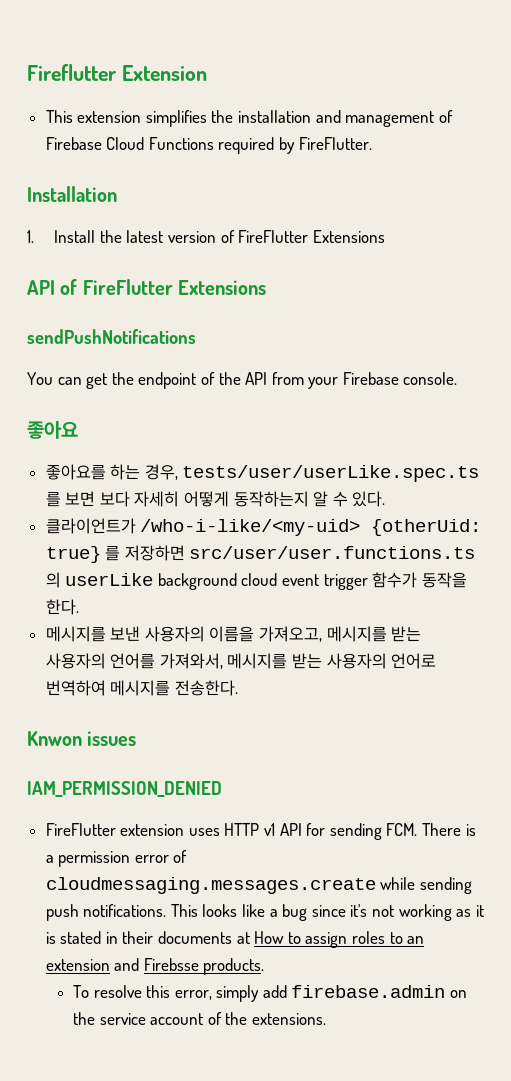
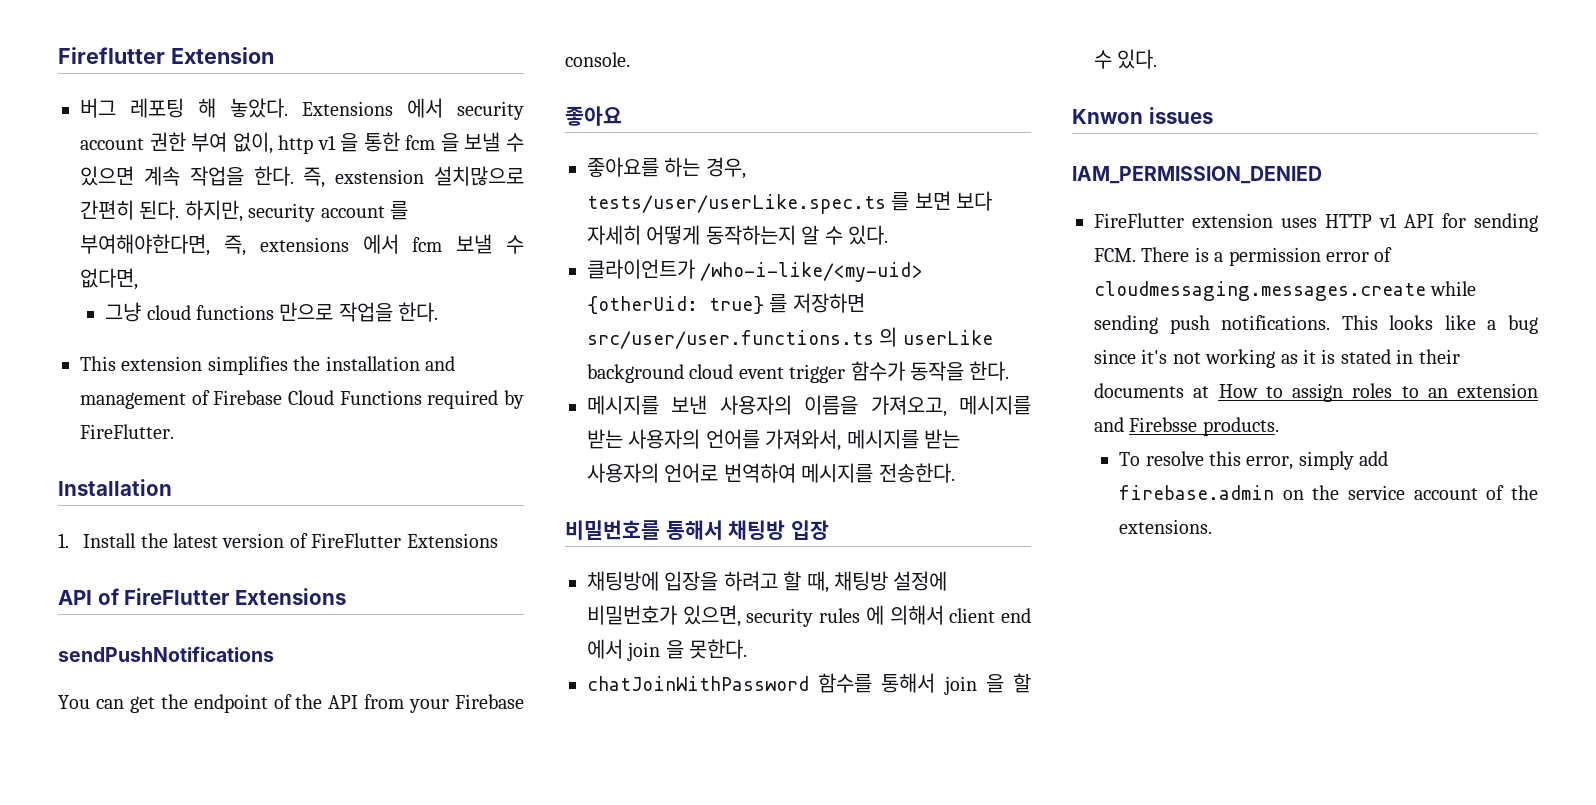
(207, 73) none -> [80,98,524,120] [80,132,525,154] [80,166,524,188] [80,200,408,222] [80,234,524,256] [80,268,138,290] [105,302,439,322] // 버그 레포팅 해 놓았다. Extensions 에서 security account 권한 부여 없이, http v1 을 통한 fcm 을 보낼 수 있으면 계속 작업을 한다. 즉, exstension 설치많으로 간편히 된다. 하지만, security account 를 부여해야한다면, 즉, extensions 에서 fcm 보낼 수 없다면, // 그냥 cloud functions 만으로 작업을 한다.
(238, 688) none -> [565,520,829,540] [587,571,948,593] [587,605,1031,627] [587,639,748,661] [587,673,1031,695] [1094,49,1158,69] // 비밀번호를 통해서 채팅방 입장 // 채팅방에 입장을 하려고 할 때, 채팅방 설정에 비밀번호가 있으면, security rules 에 의해서 client end 에서 join 을 못한다. // chatJoinWithPassword 함수를 통해서 join 을 할 수 있다.

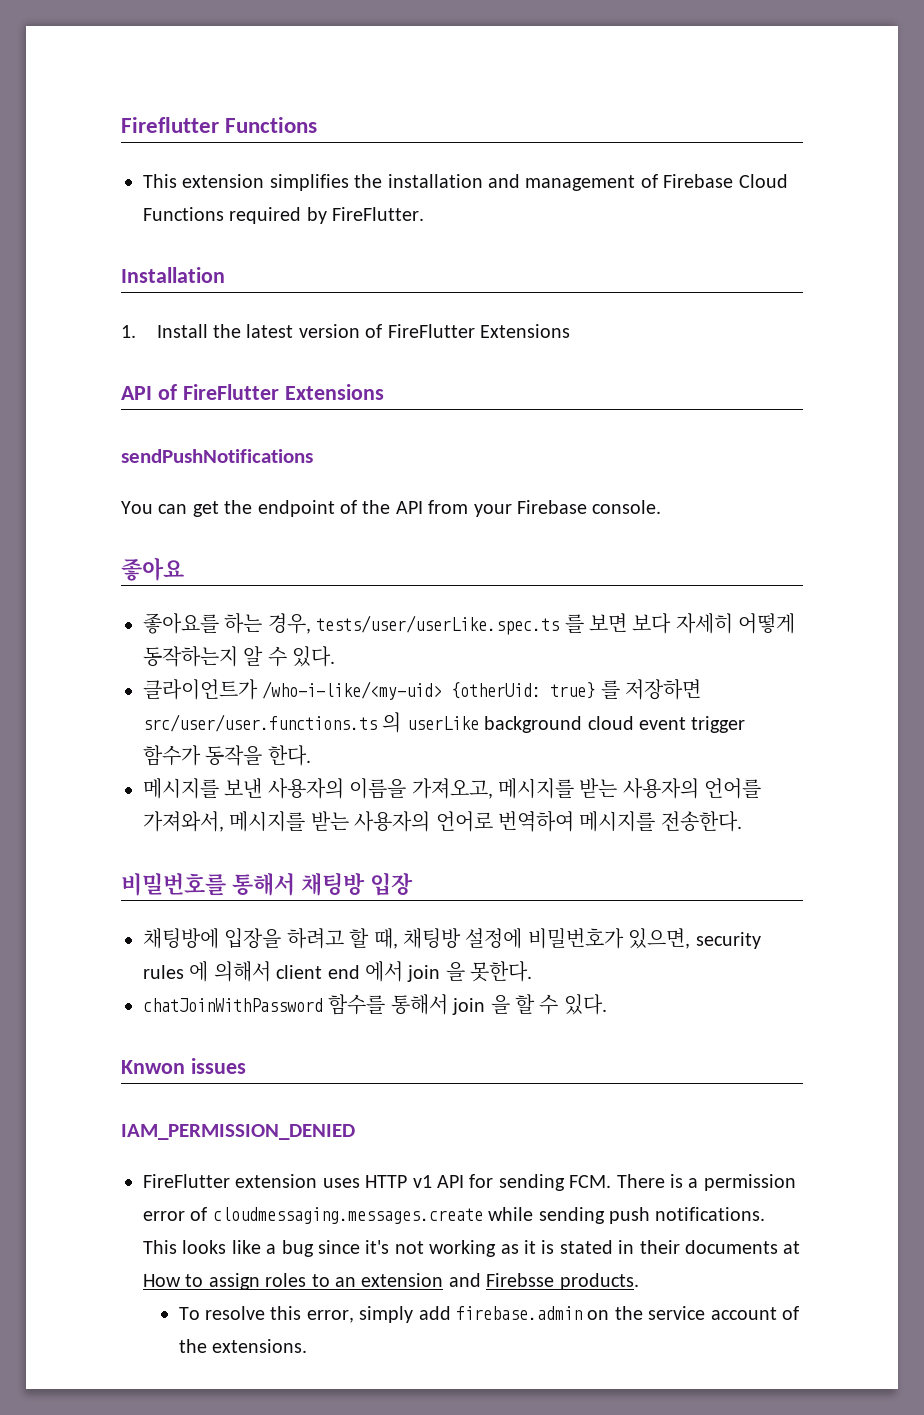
[170,47,274,64] [80,98,524,120] [80,132,525,154] [80,166,524,188] [80,200,408,222] [80,234,524,256] [80,268,138,290] [105,302,439,322] Extension // 버그 레포팅 해 놓았다. Extensions 에서 security account 권한 부여 없이, http v1 을 통한 fcm 을 보낼 수 있으면 계속 작업을 한다. 즉, exstension 설치많으로 간편히 된다. 하지만, security account 를 부여해야한다면, 즉, extensions 에서 fcm 보낼 수 없다면, // 그냥 cloud functions 만으로 작업을 한다. -> [225,117,318,133] Functions

